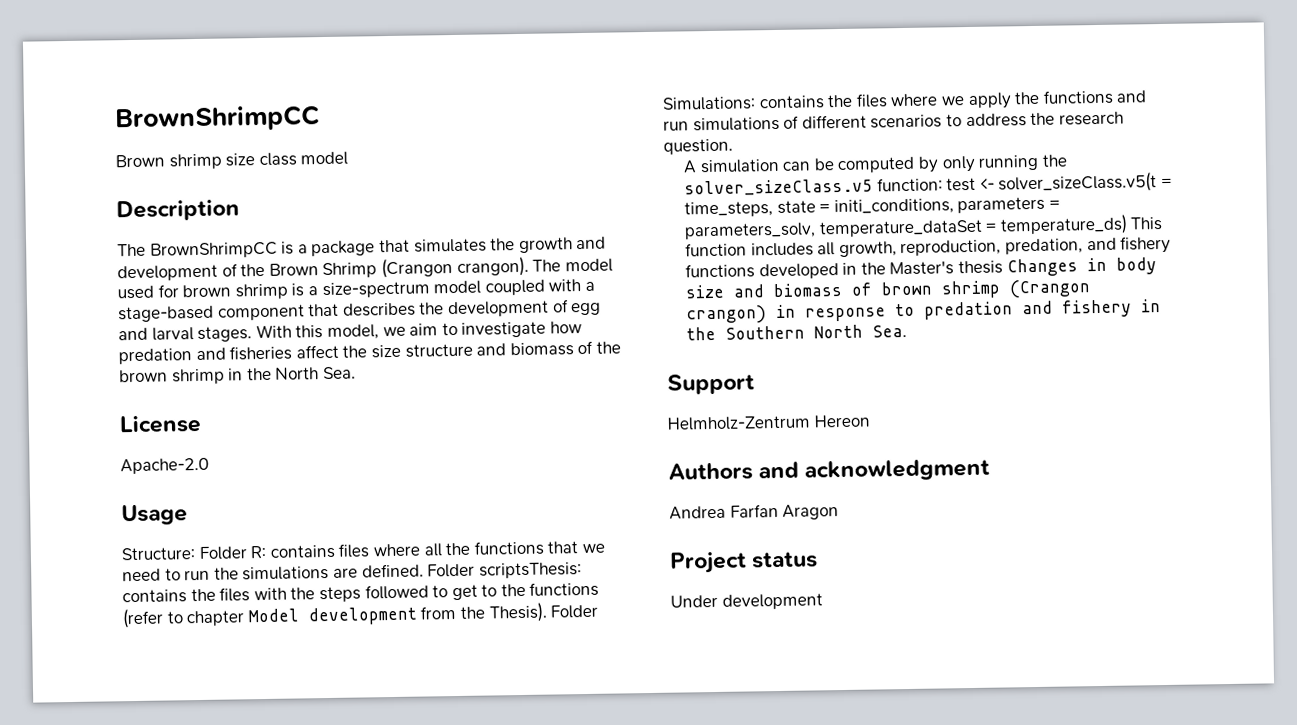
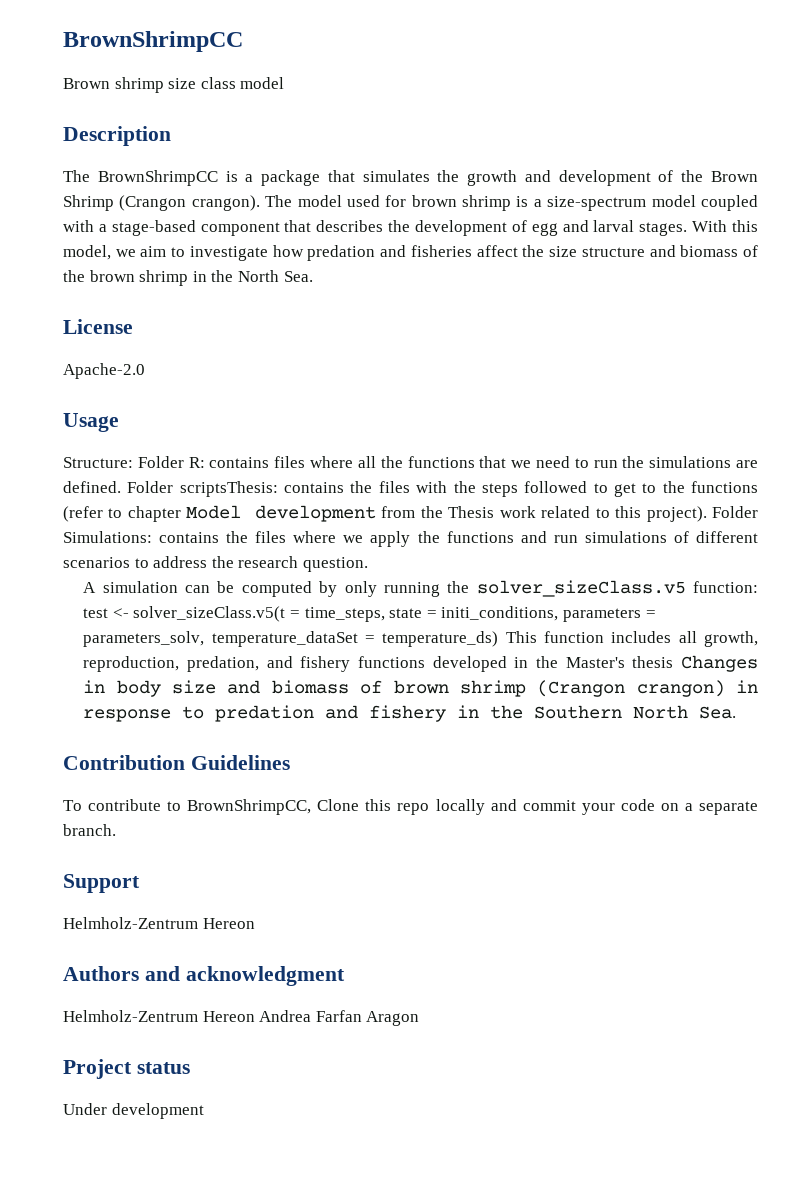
[488,602,548,623] Thesis). -> [448,506,707,522] Thesis work related to this project).
(908, 331) none -> [63,755,290,770] [63,799,758,815] [63,824,116,836] // Contribution Guidelines // To contribute to BrownShrimpCC, Clone this repo locally and commit your code on a separate branch.
(991, 470) none -> [63,1010,255,1022] Helmholz-Zentrum Hereon

